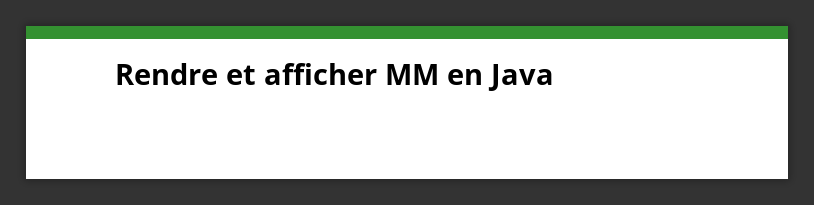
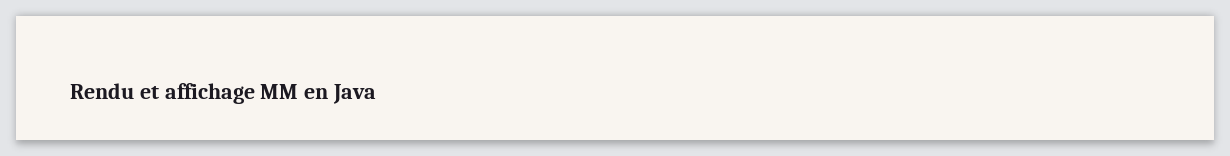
[115,63,377,85] Rendre et afficher -> [70,83,255,104] Rendu et affichage

